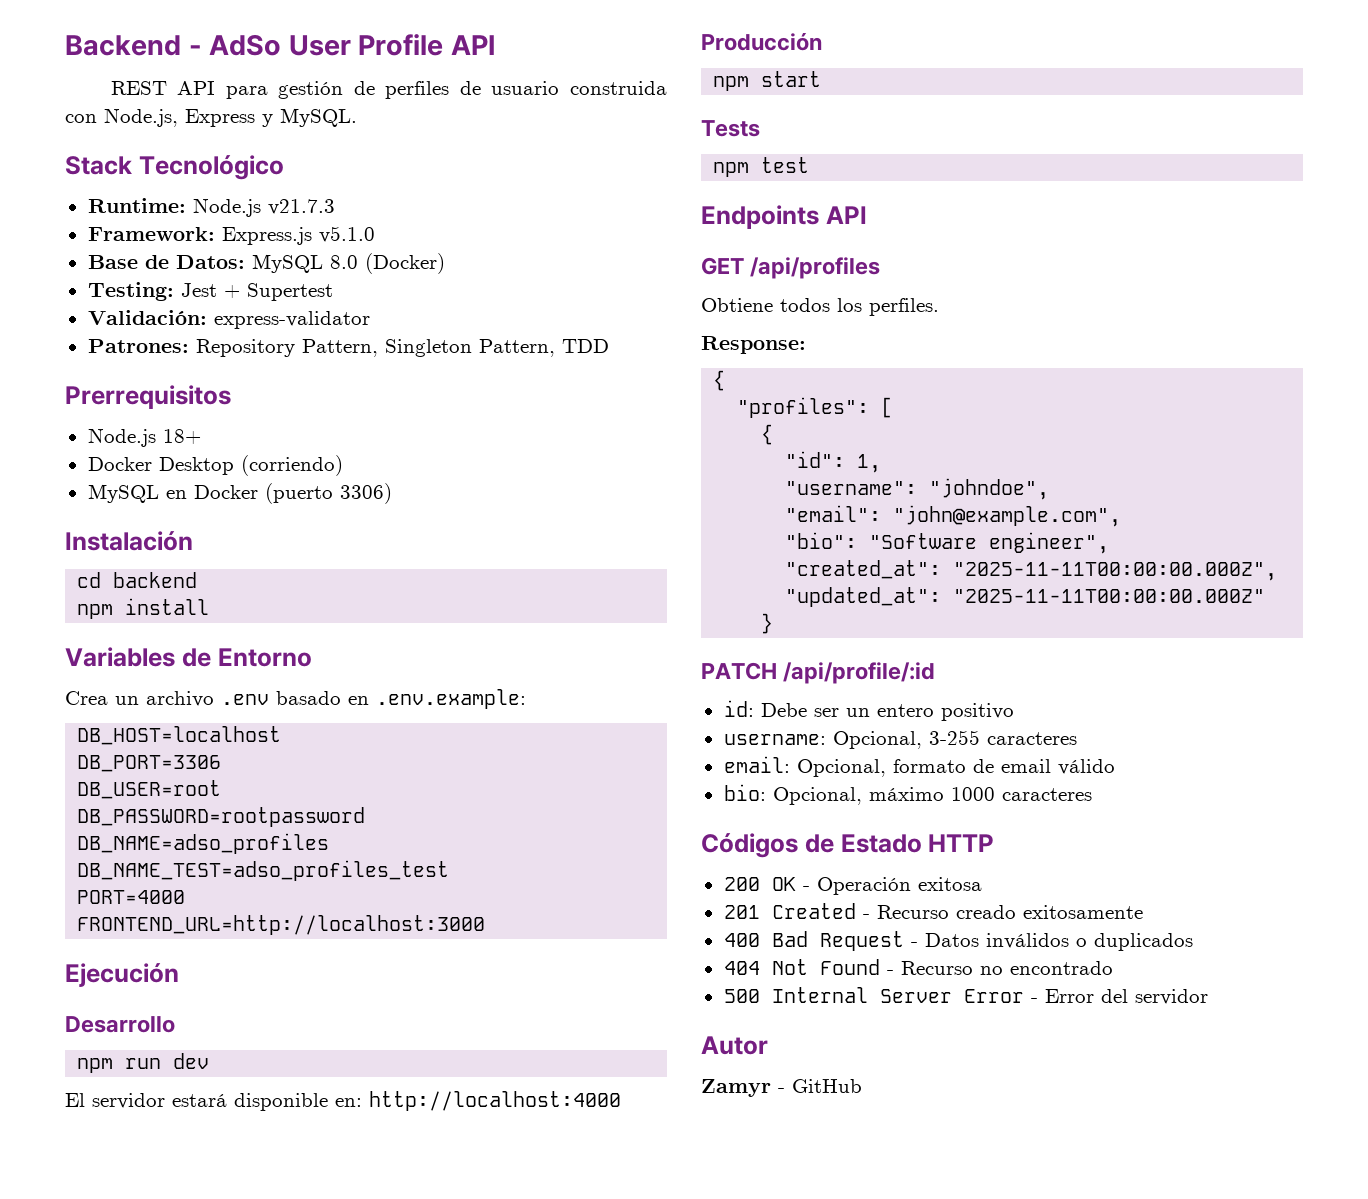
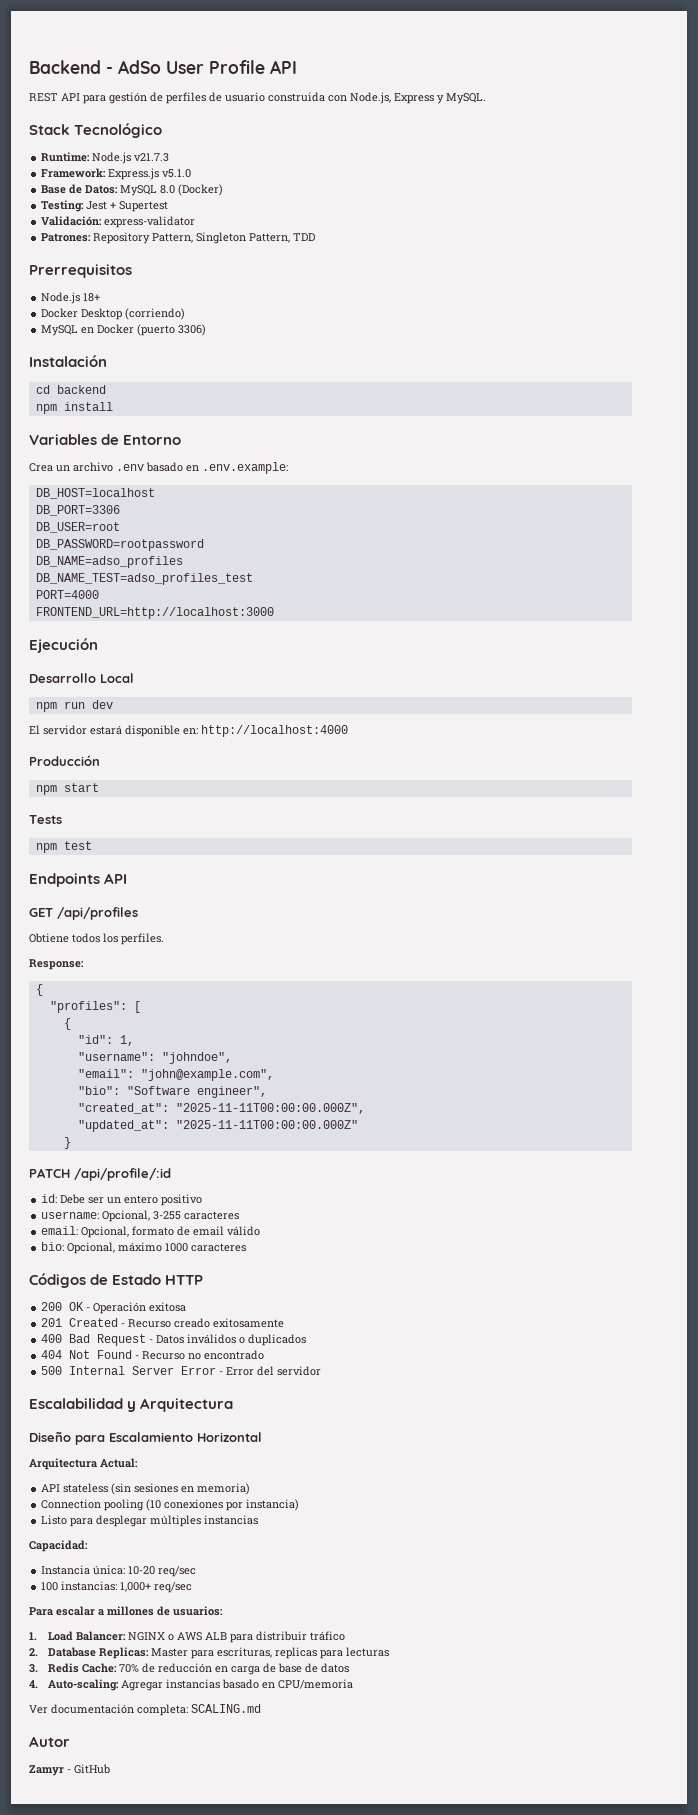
(175, 1024) none -> [100,673,134,683] Local
(1208, 997) none -> [29,1398,234,1412] [29,1431,262,1445] [29,1458,138,1470] [41,1483,251,1495] [41,1499,300,1511] [41,1515,259,1527] [29,1540,88,1552] [41,1565,197,1577] [41,1581,193,1593] [29,1606,223,1616] [29,1631,346,1643] [29,1647,390,1659] [29,1663,350,1675] [29,1679,354,1691] [29,1704,261,1716] // Escalabilidad y Arquitectura // Diseño para Escalamiento Horizontal // Arquitectura Actual: // API stateless (sin sesiones en memoria) // Connection pooling (10 conexiones por instancia) // Listo para desplegar múltiples instancias // Capacidad: // Instancia única: 10-20 req/sec // 100 instancias: 1,000+ req/sec // Para escalar a millones de usuarios: // 1. Load Balancer: NGINX o AWS ALB para distribuir tráfico // 2. Database Replicas: Master para escrituras, replicas para lecturas // 3. Redis Cache: 70% de reducción en carga de base de datos // 4. Auto-scaling: Agregar instancias basado en CPU/memoria // Ver documentación completa: SCALING.md

